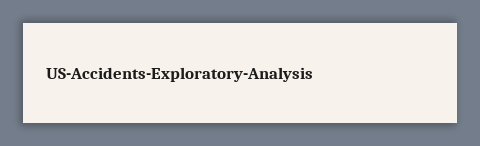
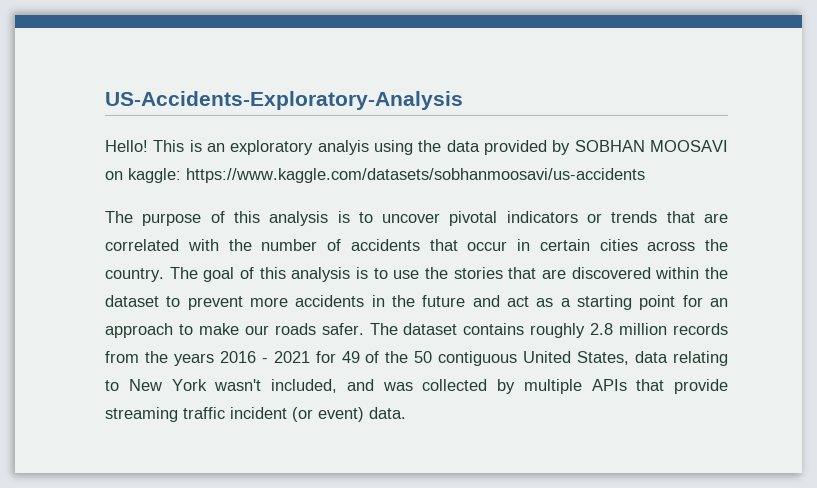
(313, 74) none -> [105,140,728,155] [105,168,645,183] [105,211,728,226] [105,239,728,251] [105,267,728,282] [105,295,728,310] [105,323,728,338] [105,351,728,366] [105,379,728,394] [105,407,406,422] // Hello! This is an exploratory analyis using the data provided by SOBHAN MOOSAVI on kaggle: https://www.kaggle.com/datasets/sobhanmoosavi/us-accidents // The purpose of this analysis is to uncover pivotal indicators or trends that are correlated with the number of accidents that occur in certain cities across the country. The goal of this analysis is to use the stories that are discovered within the dataset to prevent more accidents in the future and act as a starting point for an approach to make our roads safer. The dataset contains roughly 2.8 million records from the years 2016 - 2021 for 49 of the 50 contiguous United States, data relating to New York wasn't included, and was collected by multiple APIs that provide streaming traffic incident (or event) data.

